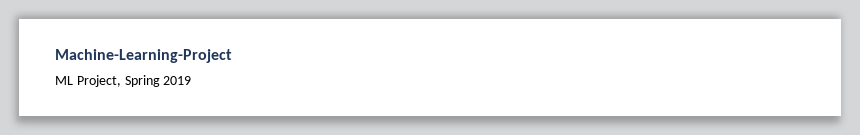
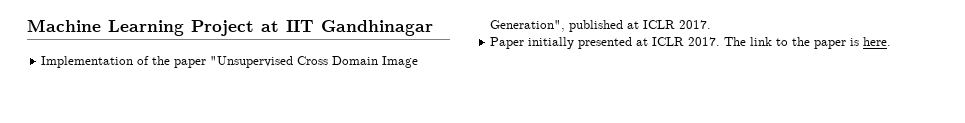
[55,49,232,63] [55,75,192,87] Machine-Learning-Project // ML Project, Spring 2019 -> [27,19,433,36] [41,56,419,68] [490,20,712,32] [490,37,892,49] Machine Learning Project at IIT Gandhinagar // Implementation of the paper "Unsupervised Cross Domain Image Generation", published at ICLR 2017. // Paper initially presented at ICLR 2017. The link to the paper is here.

